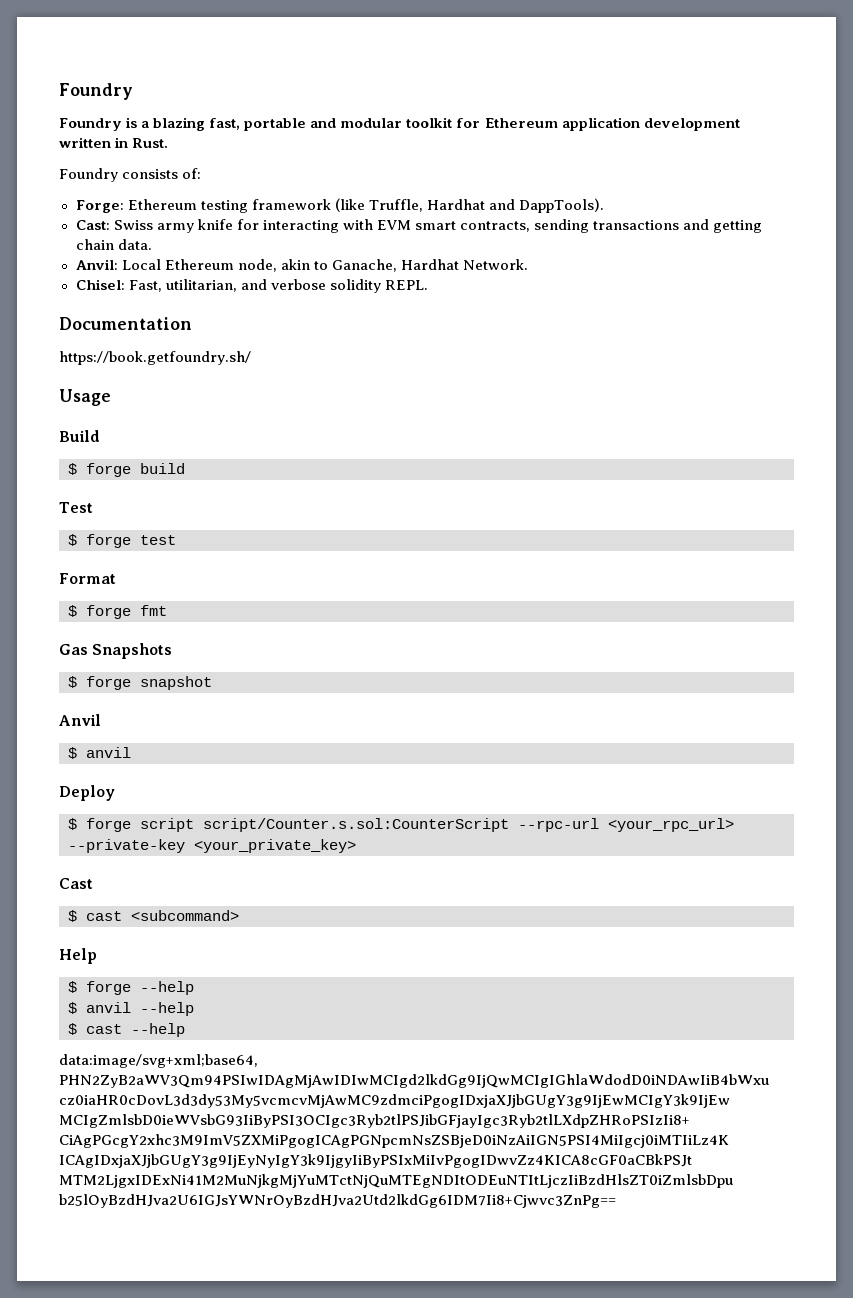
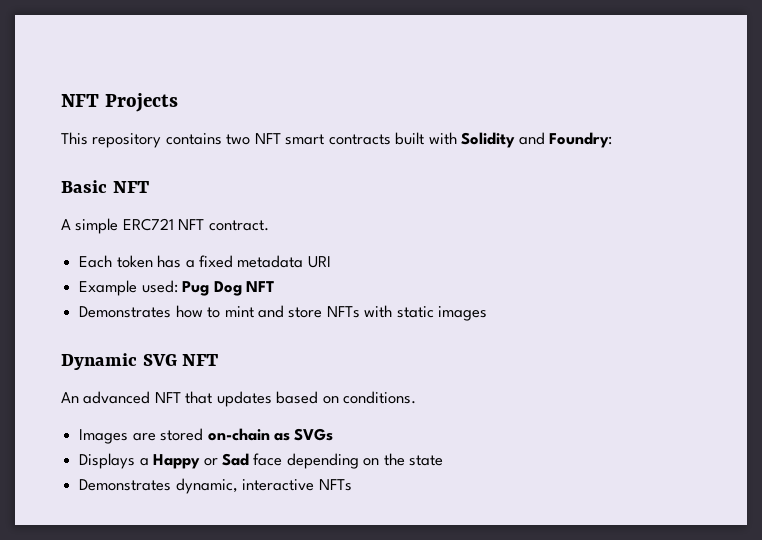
[59,83,133,100] [59,117,740,131] [59,137,169,148] [59,168,202,182] [75,198,604,213] [75,219,763,233] [75,239,152,250] [75,259,528,272] [75,279,428,293] [59,317,192,330] [59,351,251,365] [59,389,111,406] [59,430,100,442] [68,463,185,477] [59,502,93,513] [68,534,176,548] [59,573,116,584] [68,605,167,619] [59,643,173,659] [68,676,212,690] [59,714,101,726] [68,747,131,759] [59,785,115,801] [68,818,734,832] [68,839,356,853] [59,878,93,889] [68,910,239,922] [59,948,97,964] [68,981,194,995] [68,1002,194,1016] [68,1023,185,1037] [59,1054,258,1068] [59,1074,769,1088] [59,1094,730,1108] [59,1114,690,1128] [59,1134,729,1148] [59,1154,692,1168] [59,1174,733,1188] [59,1194,616,1208] Foundry // Foundry is a blazing fast, portable and modular toolkit for Ethereum application development written in Rust. // Foundry consists of: // Forge: Ethereum testing framework (like Truffle, Hardhat and DappTools). // Cast: Swiss army knife for interacting with EVM smart contracts, sending transactions and getting chain data. // Anvil: Local Ethereum node, akin to Ganache, Hardhat Network. // Chisel: Fast, utilitarian, and verbose solidity REPL. // Documentation // https://book.getfoundry.sh/ // Usage // Build // $ forge build // Test // $ forge test // Format // $ forge fmt // Gas Snapshots // $ forge snapshot // Anvil // $ anvil // Deploy // $ forge script script/Counter.s.sol:CounterScript --rpc-url <your_rpc_url> --private-key <your_private_key> // Cast // $ cast <subcommand> // Help // $ forge --help // $ anvil --help // $ cast --help // data:image/svg+xml;base64, PHN2ZyB2aWV3Qm94PSIwIDAgMjAwIDIwMCIgd2lkdGg9IjQwMCIgIGhlaWdodD0iNDAwIiB4bWxu cz0iaHR0cDovL3d3dy53My5vcmcvMjAwMC9zdmciPgogIDxjaXJjbGUgY3g9IjEwMCIgY3k9IjEw MCIgZmlsbD0ieWVsbG93IiByPSI3OCIgc3Ryb2tlPSJibGFjayIgc3Ryb2tlLXdpZHRoPSIzIi8+ CiAgPGcgY2xhc3M9ImV5ZXMiPgogICAgPGNpcmNsZSBjeD0iNzAiIGN5PSI4MiIgcj0iMTIiLz4K ICAgIDxjaXJjbGUgY3g9IjEyNyIgY3k9IjgyIiByPSIxMiIvPgogIDwvZz4KICA8cGF0aCBkPSJt MTM2LjgxIDExNi41M2MuNjkgMjYuMTctNjQuMTEgNDItODEuNTItLjczIiBzdHlsZT0iZmlsbDpu b25lOyBzdHJva2U6IGJsYWNrOyBzdHJva2Utd2lkdGg6IDM7Ii8+Cjwvc3ZnPg== -> [61,93,178,112] [61,132,613,148] [61,180,149,193] [61,218,269,234] [79,255,331,268] [79,280,274,296] [79,305,488,321] [61,353,219,370] [61,391,417,407] [79,428,334,444] [79,453,444,469] [79,478,352,494] NFT Projects // This repository contains two NFT smart contracts built with Solidity and Foundry: // Basic NFT // A simple ERC721 NFT contract. // Each token has a fixed metadata URI // Example used: Pug Dog NFT // Demonstrates how to mint and store NFTs with static images // Dynamic SVG NFT // An advanced NFT that updates based on conditions. // Images are stored on-chain as SVGs // Displays a Happy or Sad face depending on the state // Demonstrates dynamic, interactive NFTs

